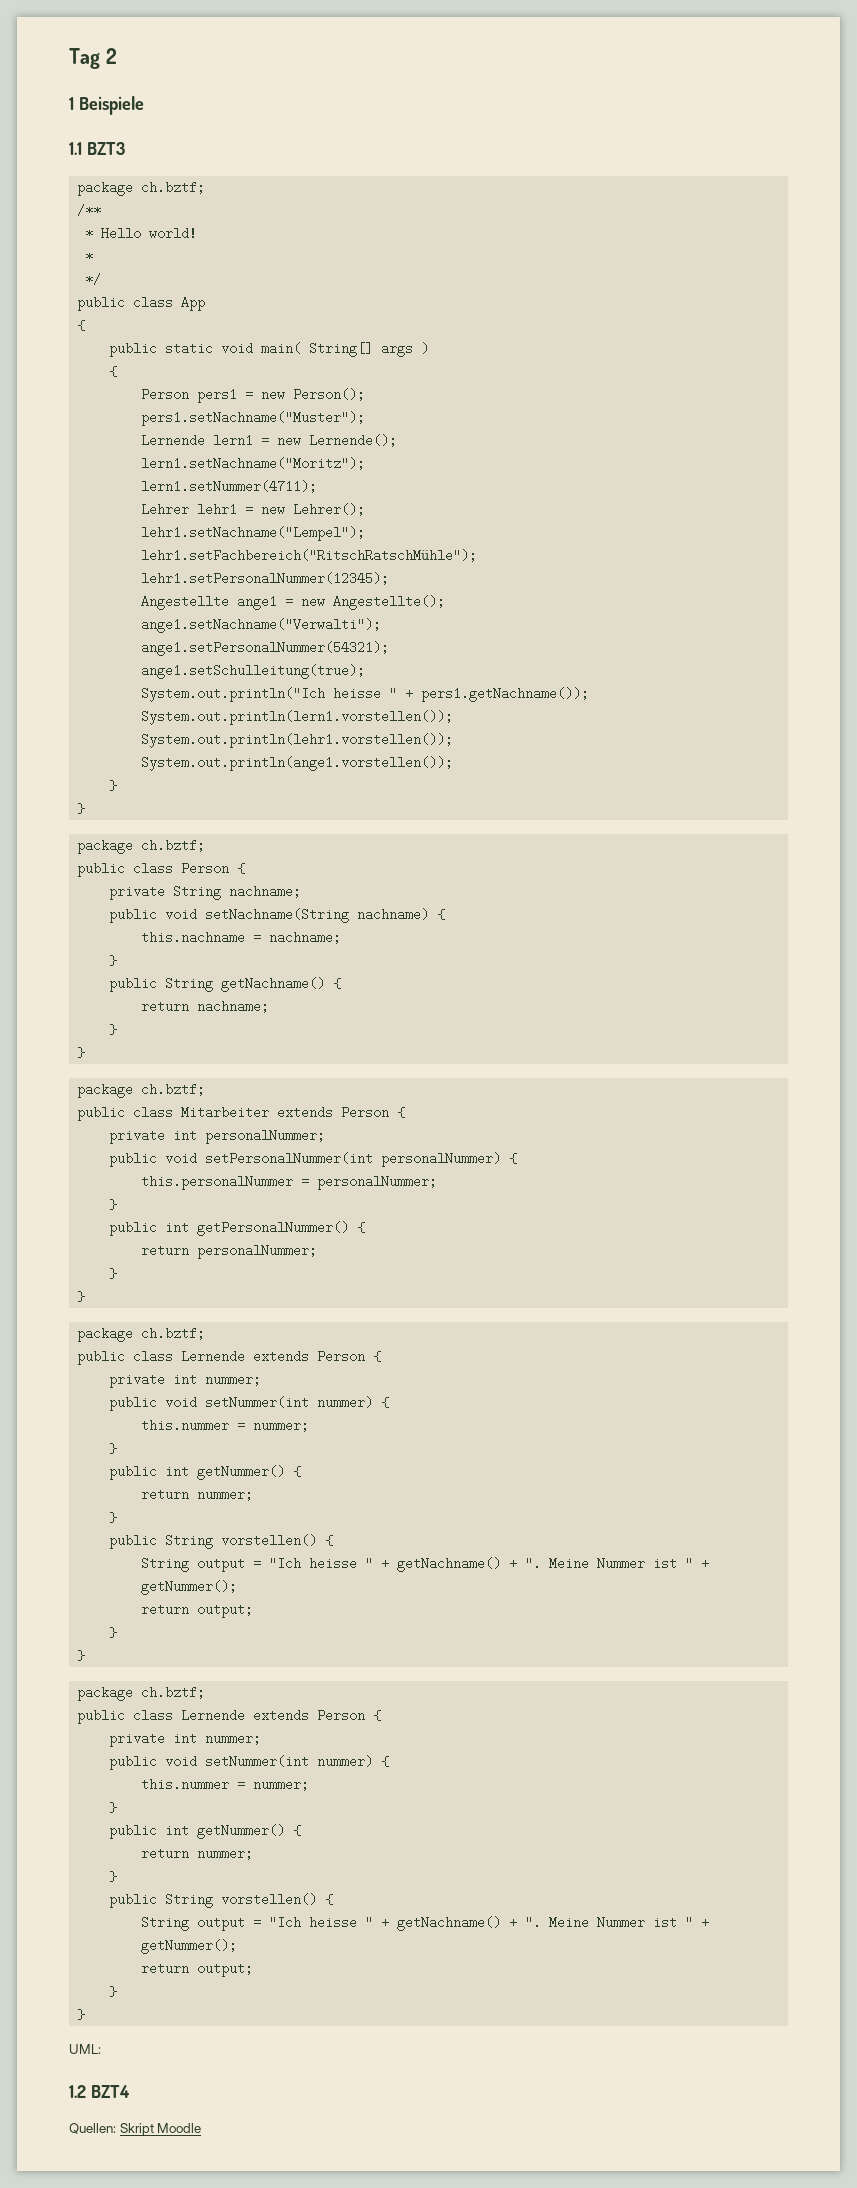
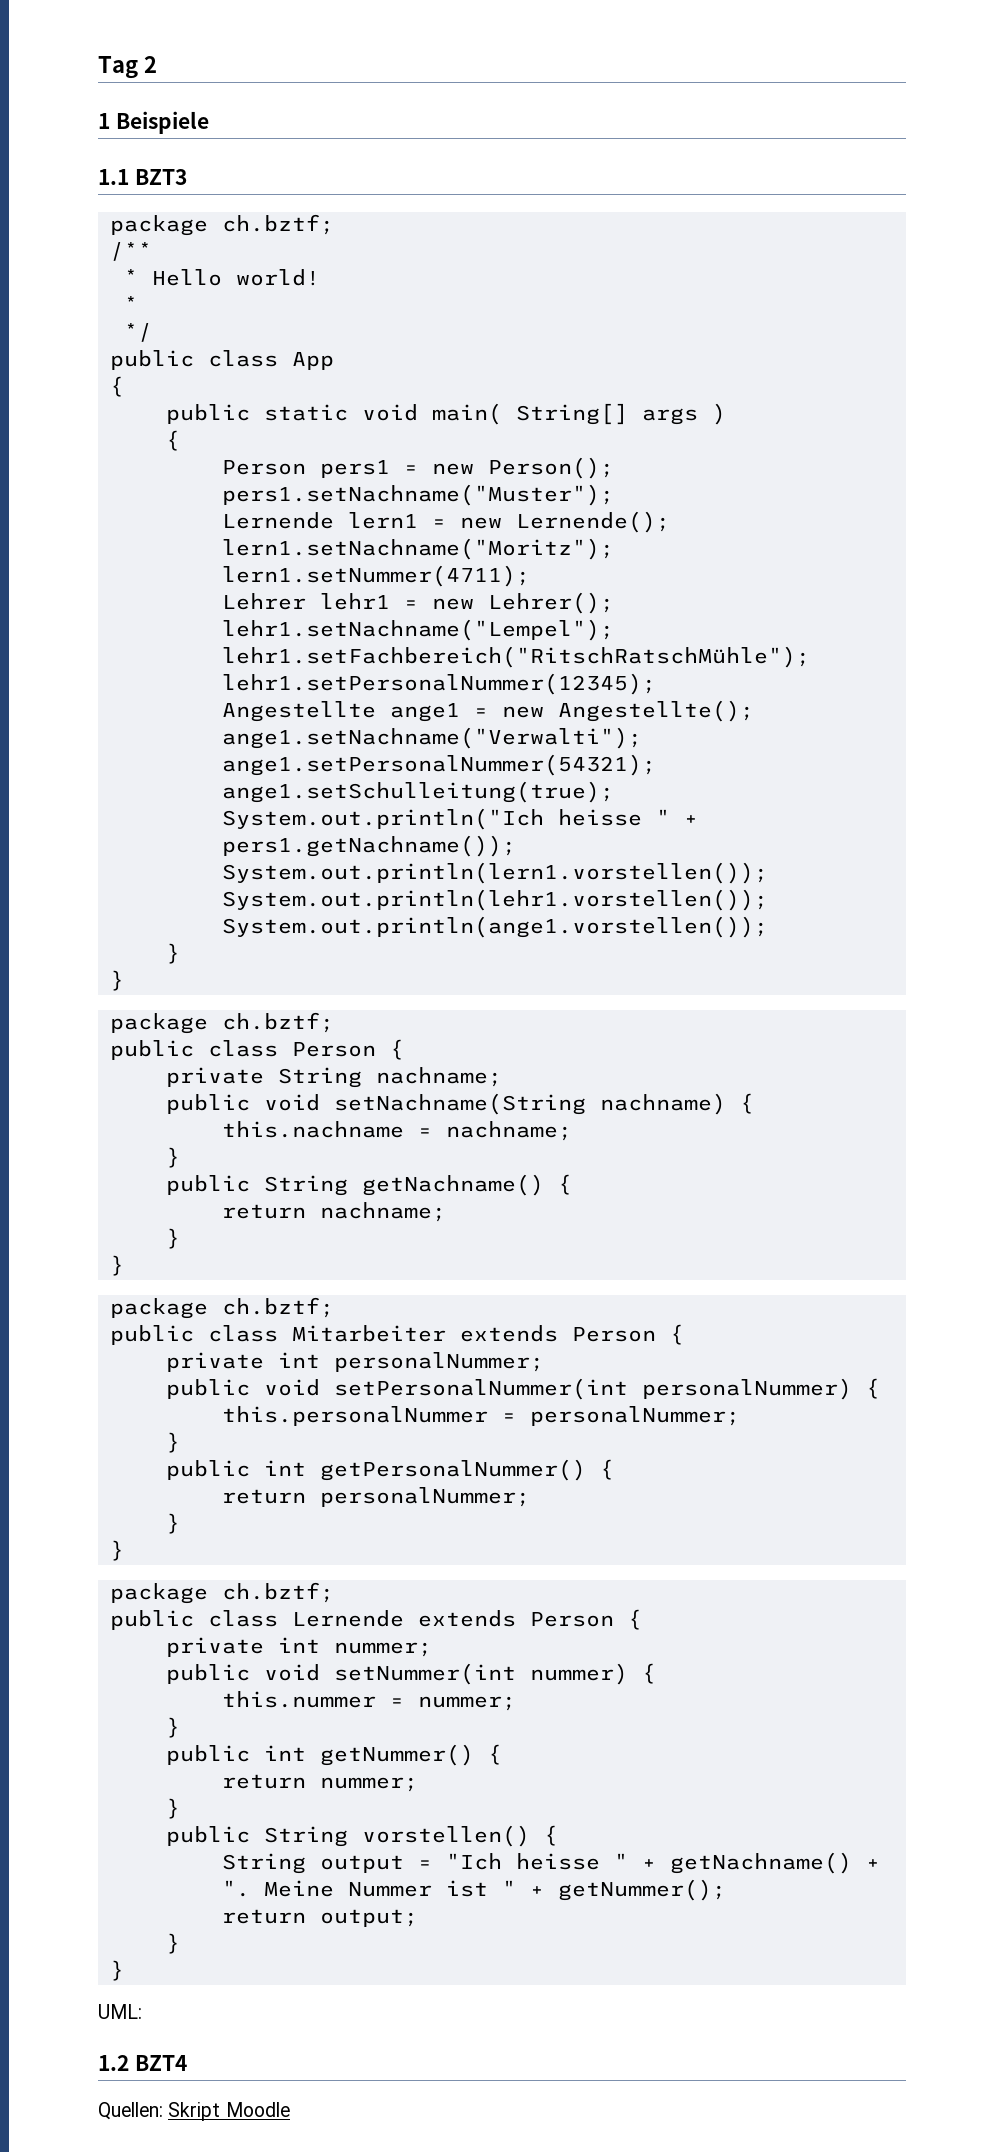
[77,1686,206,1701] [77,1709,382,1724] [109,1732,262,1747] [109,1755,390,1770] [141,1778,310,1791] [109,1802,118,1813] [109,1824,302,1839] [141,1847,254,1860] [109,1871,118,1882] [109,1893,334,1908] [141,1916,710,1931] [141,1939,238,1954] [141,1962,254,1977] [109,1986,118,1997] [77,2009,86,2020] // package ch.bztf; // public class Lernende extends Person { // private int nummer; // public void setNummer(int nummer) { // this.nummer = nummer; // } // public int getNummer() { // return nummer; // } // public String vorstellen() { // String output = "Ich heisse " + getNachname() + ". Meine Nummer ist " + getNummer(); // return output; // } // } -> (124, 1970) none

